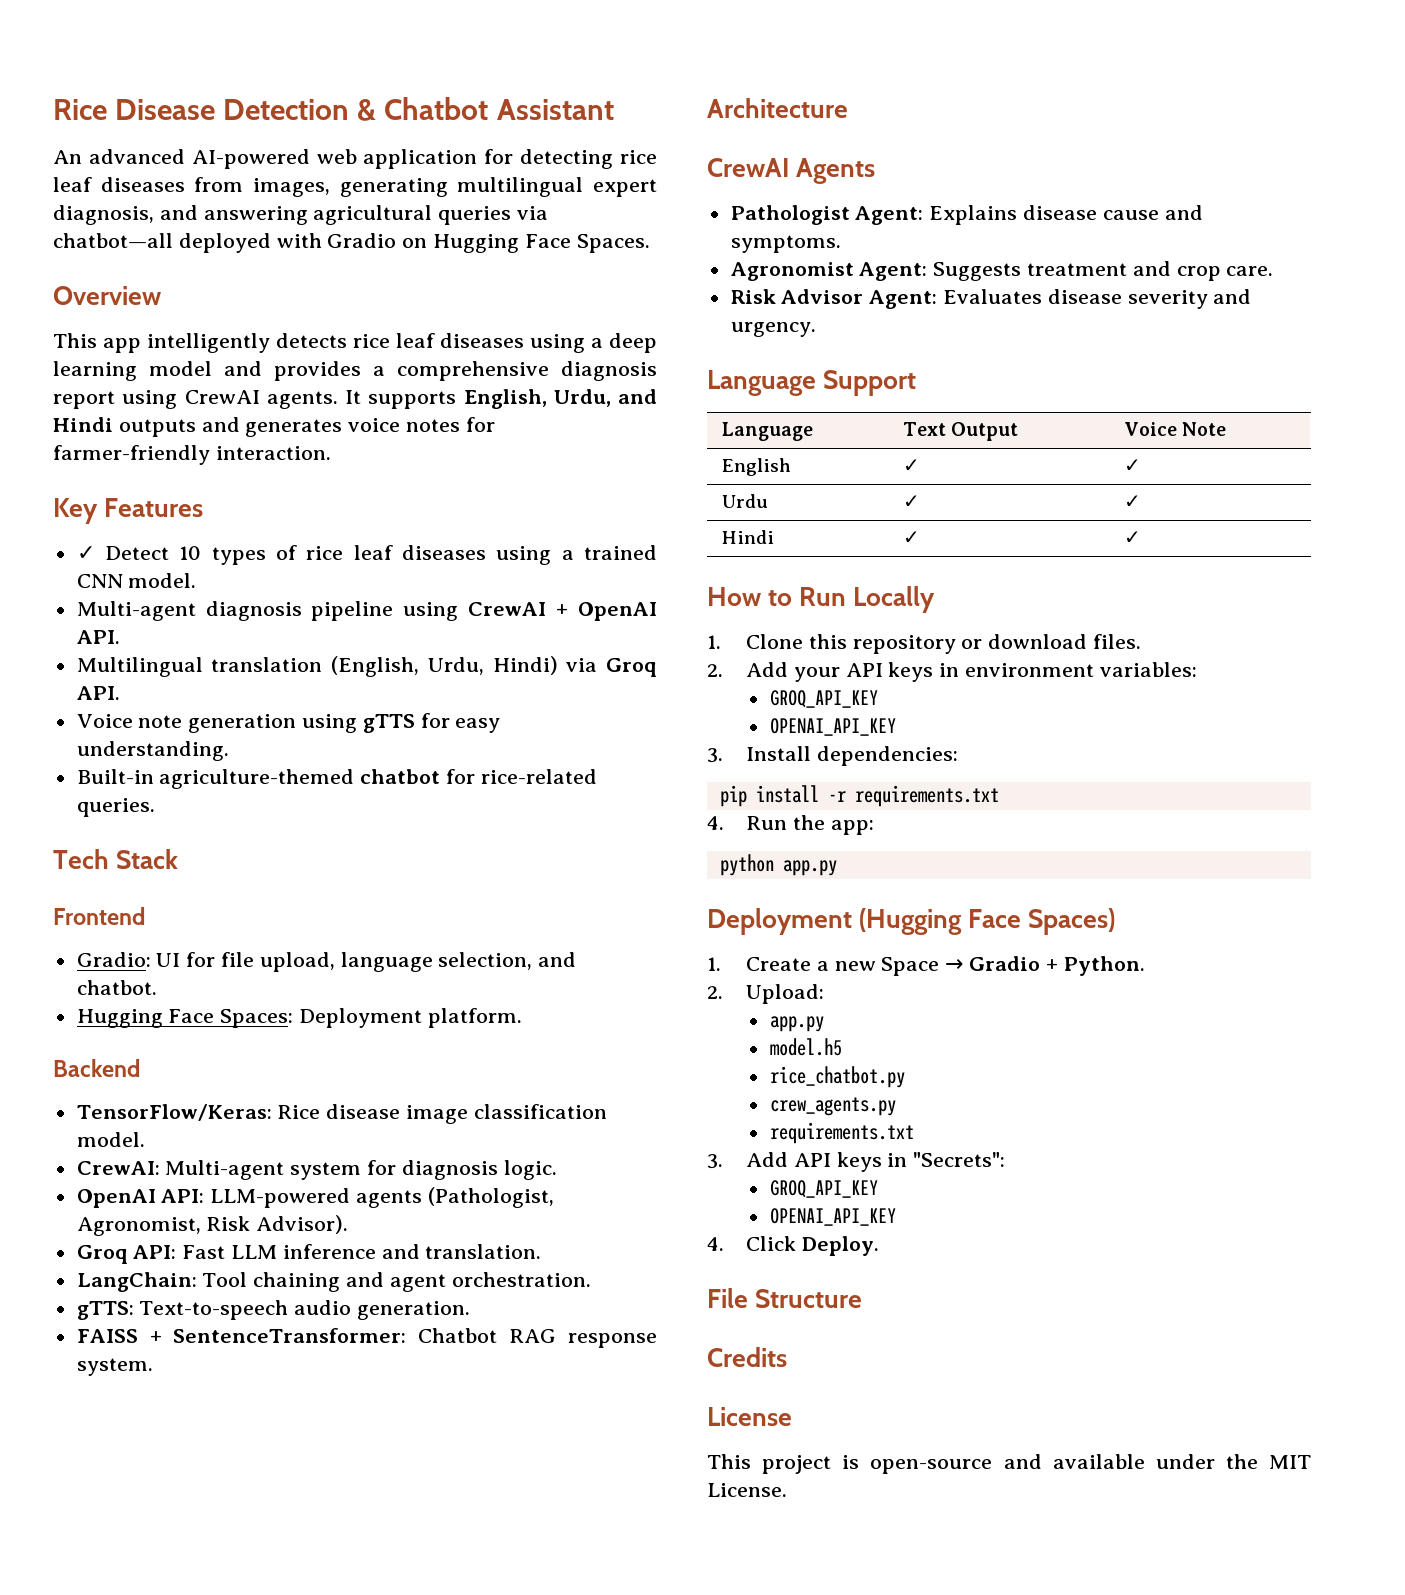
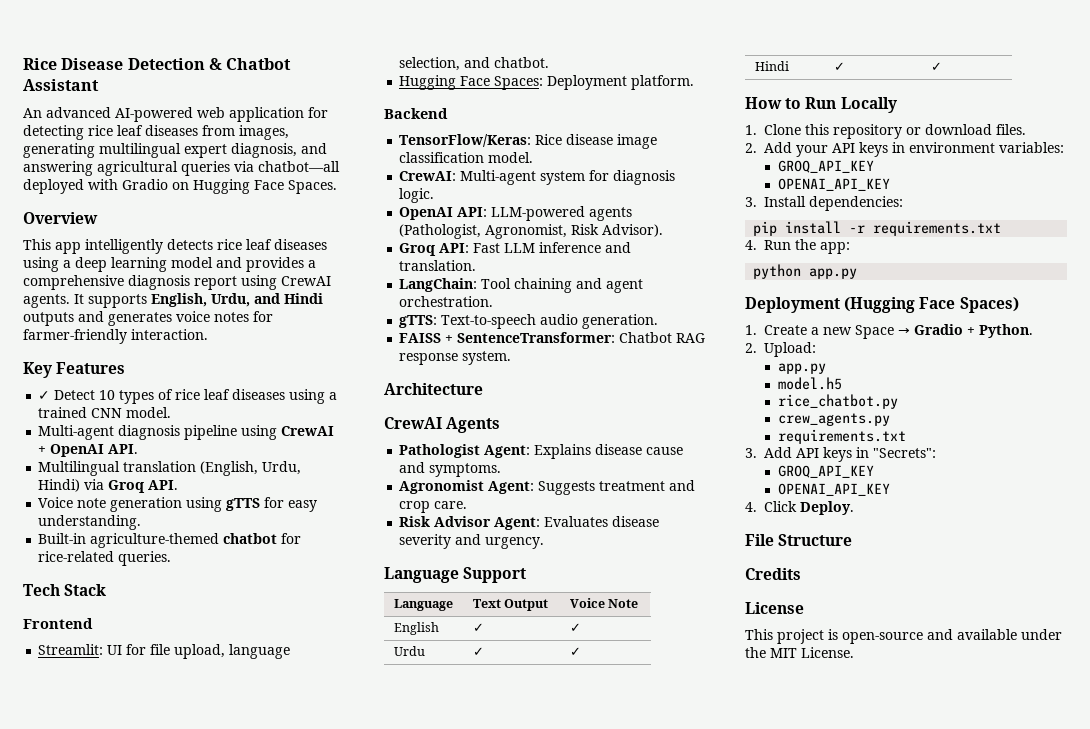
[76,952,151,967] Gradio: -> [38,644,104,655] Streamlit:

